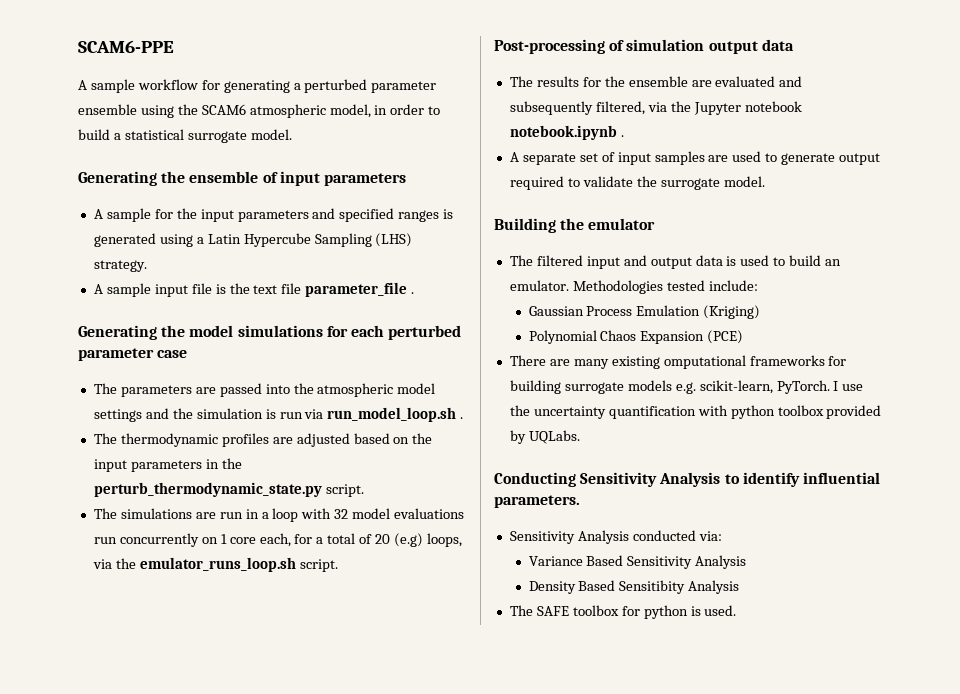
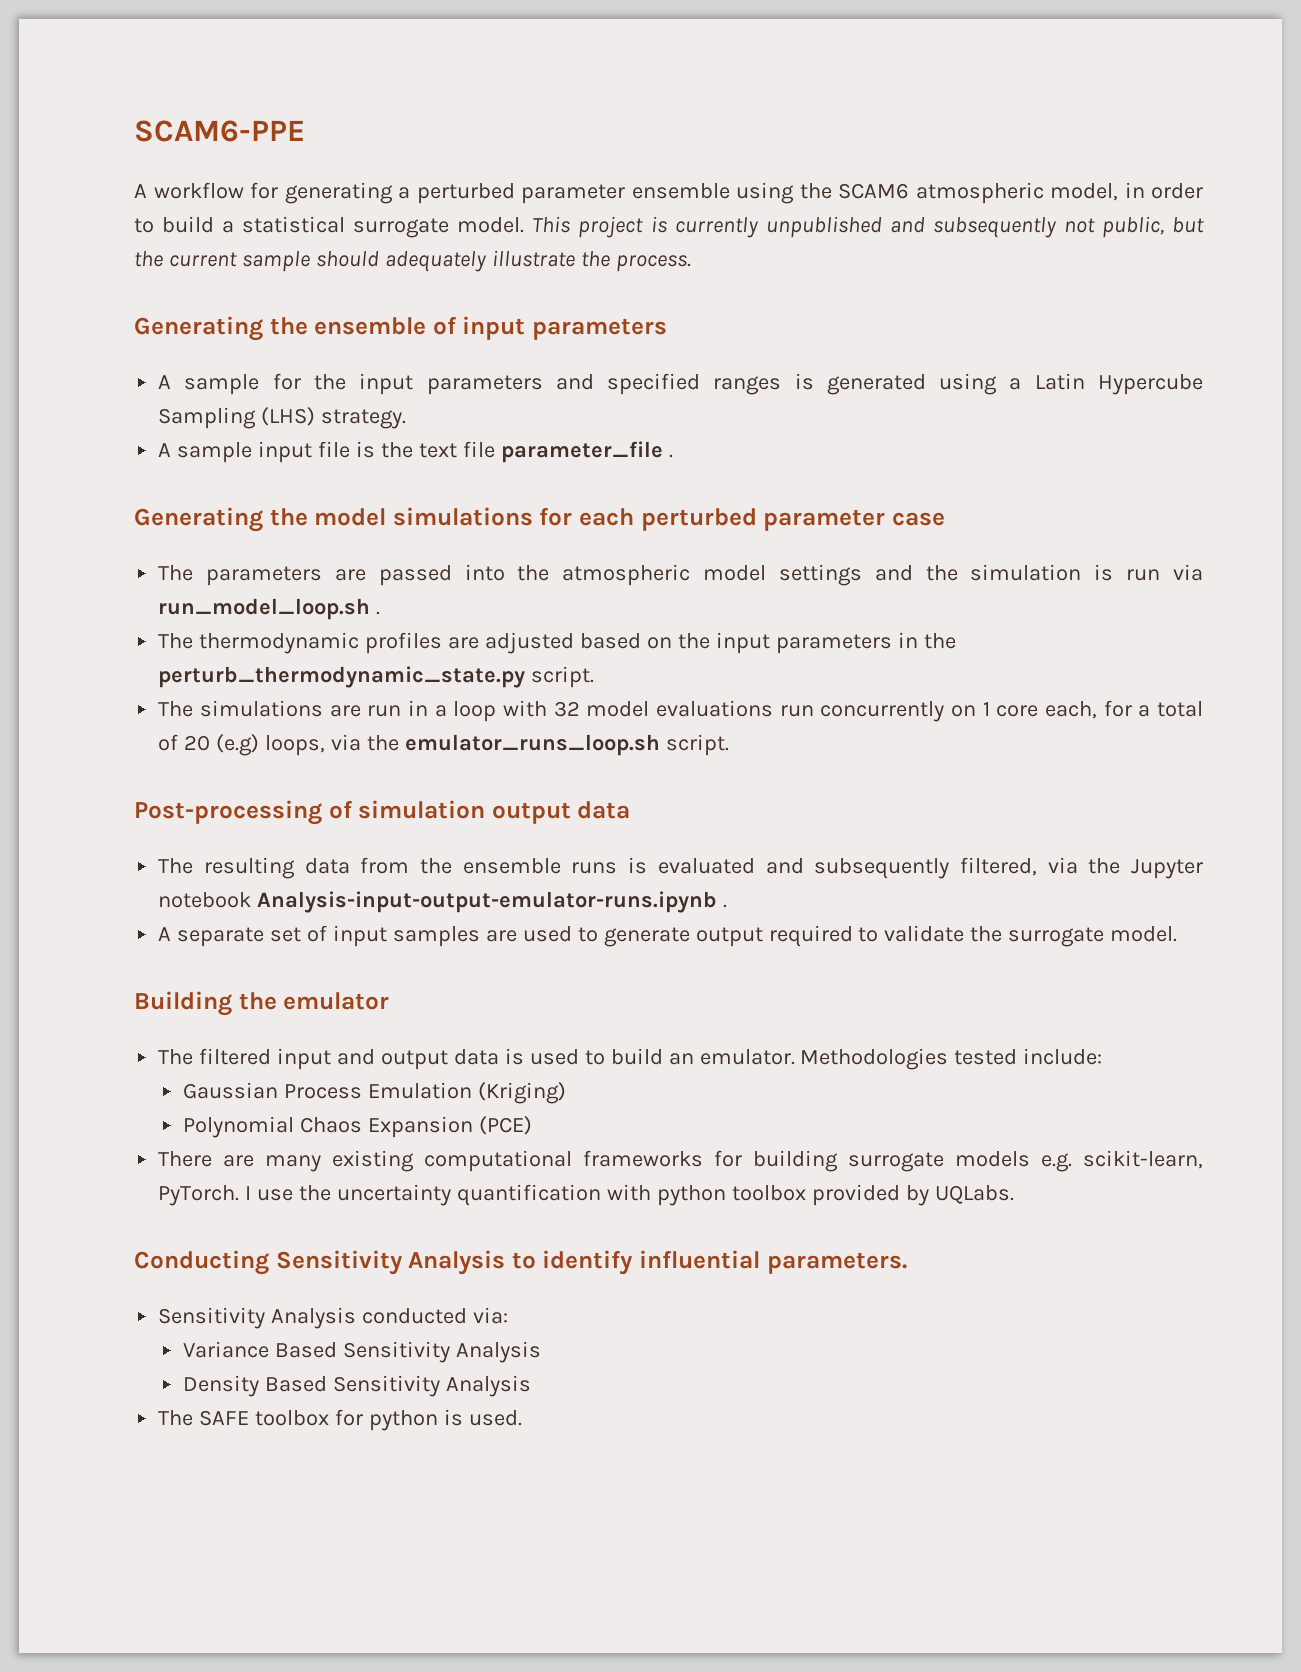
[90,79,135,93] sample -> (147, 191) none
(292, 134) none -> [532,216,1205,238] [134,250,691,272] This project is currently unpublished and subsequently not public, but the current sample should adequately illustrate the process.
[536,76,712,87] results for the ensemble are -> [203,857,648,879] resulting data from the ensemble runs is
[509,125,617,140] notebook.ipynb -> [257,891,718,913] Analysis-input-output-emulator-runs.ipynb
[663,355,746,369] omputational -> [424,1150,573,1172] computational
[619,580,686,594] Sensitibity -> [332,1375,440,1397] Sensitivity

